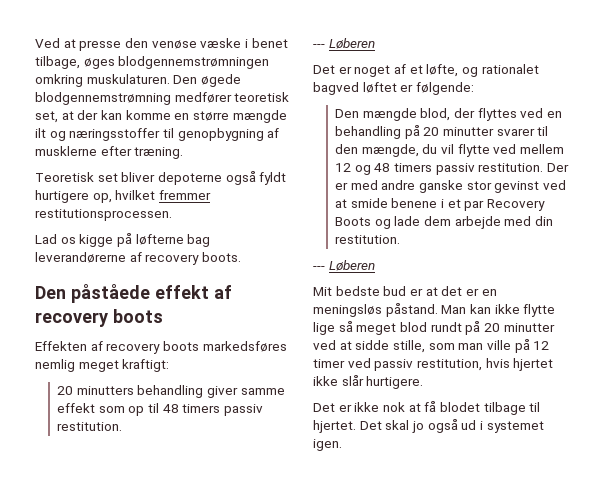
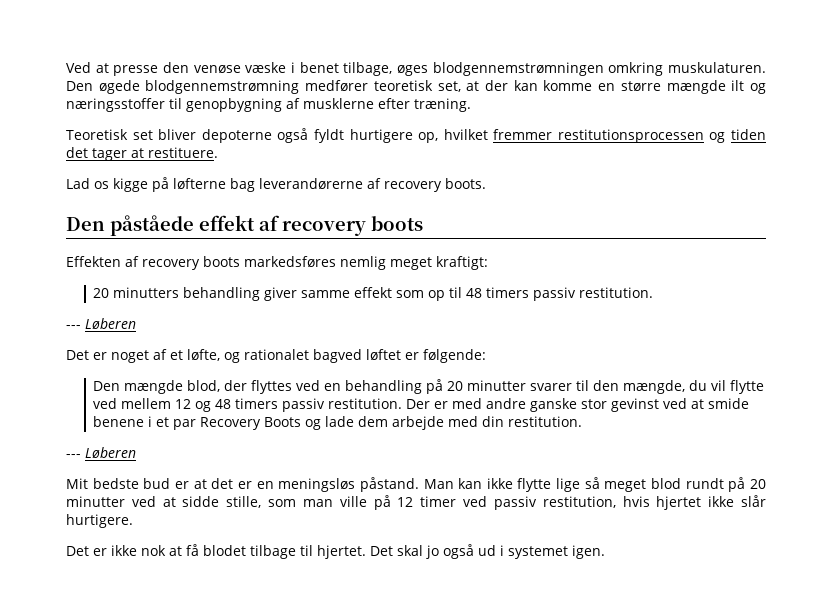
[35,209,172,221] restitutionsprocessen. -> [557,129,766,143] [66,147,218,161] restitutionsprocessen og tiden det tager at restituere.

